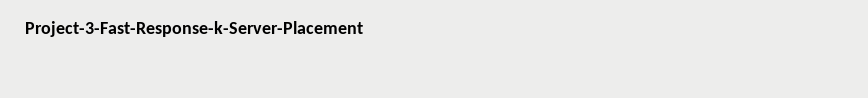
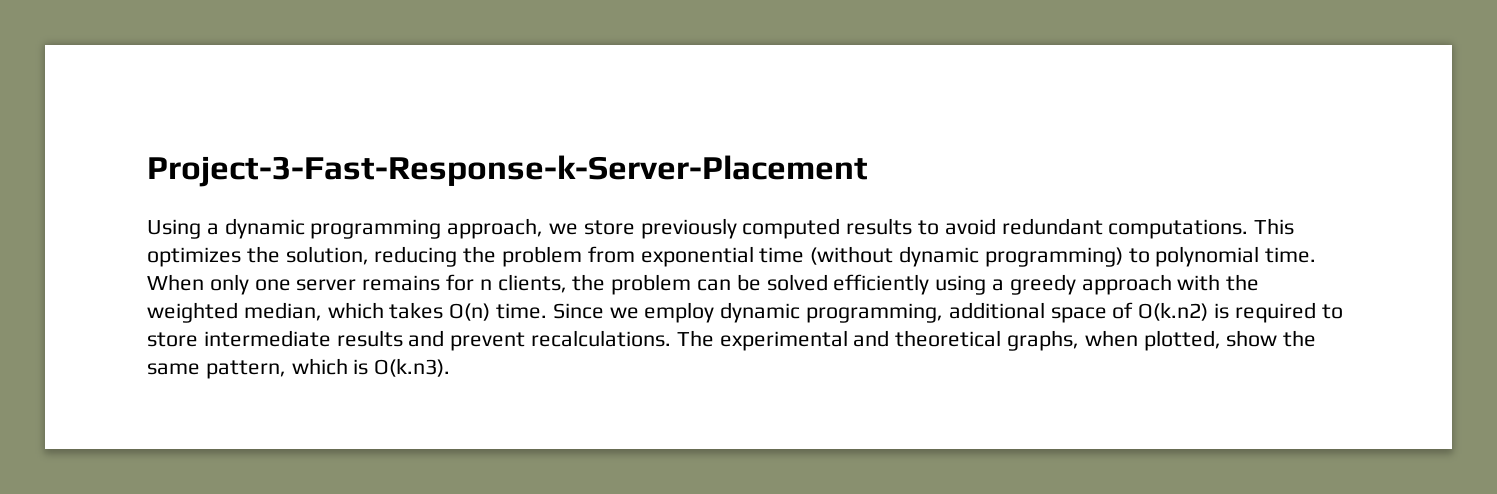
(363, 29) none -> [147,218,1295,239] [147,246,1317,267] [147,274,1260,295] [147,302,1343,323] [147,330,1317,351] [147,358,451,379] // Using a dynamic programming approach, we store previously computed results to avoid redundant computations. This optimizes the solution, reducing the problem from exponential time (without dynamic programming) to polynomial time. When only one server remains for n clients, the problem can be solved efficiently using a greedy approach with the weighted median, which takes O(n) time. Since we employ dynamic programming, additional space of O(k.n2) is required to store intermediate results and prevent recalculations. The experimental and theoretical graphs, when plotted, show the same pattern, which is O(k.n3).

